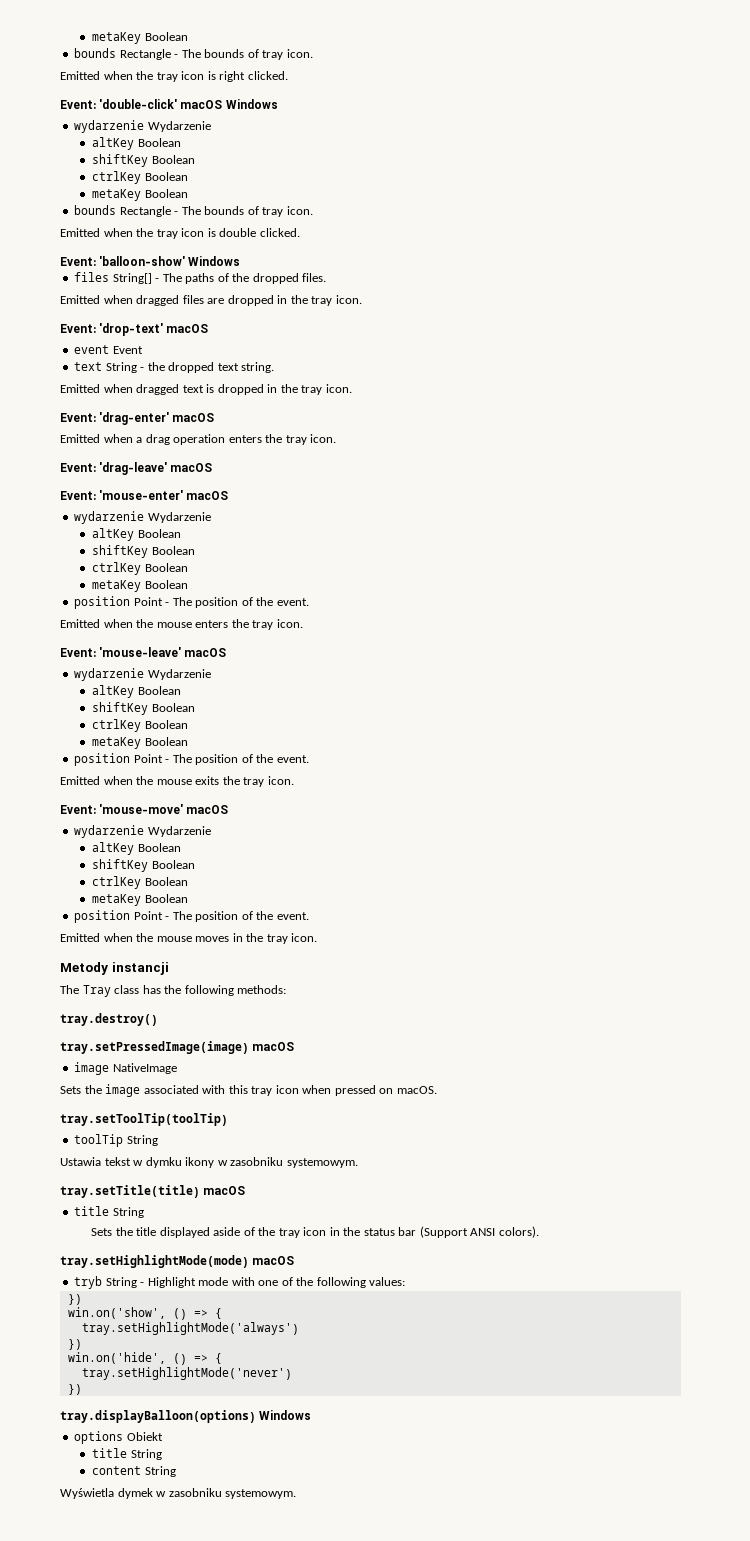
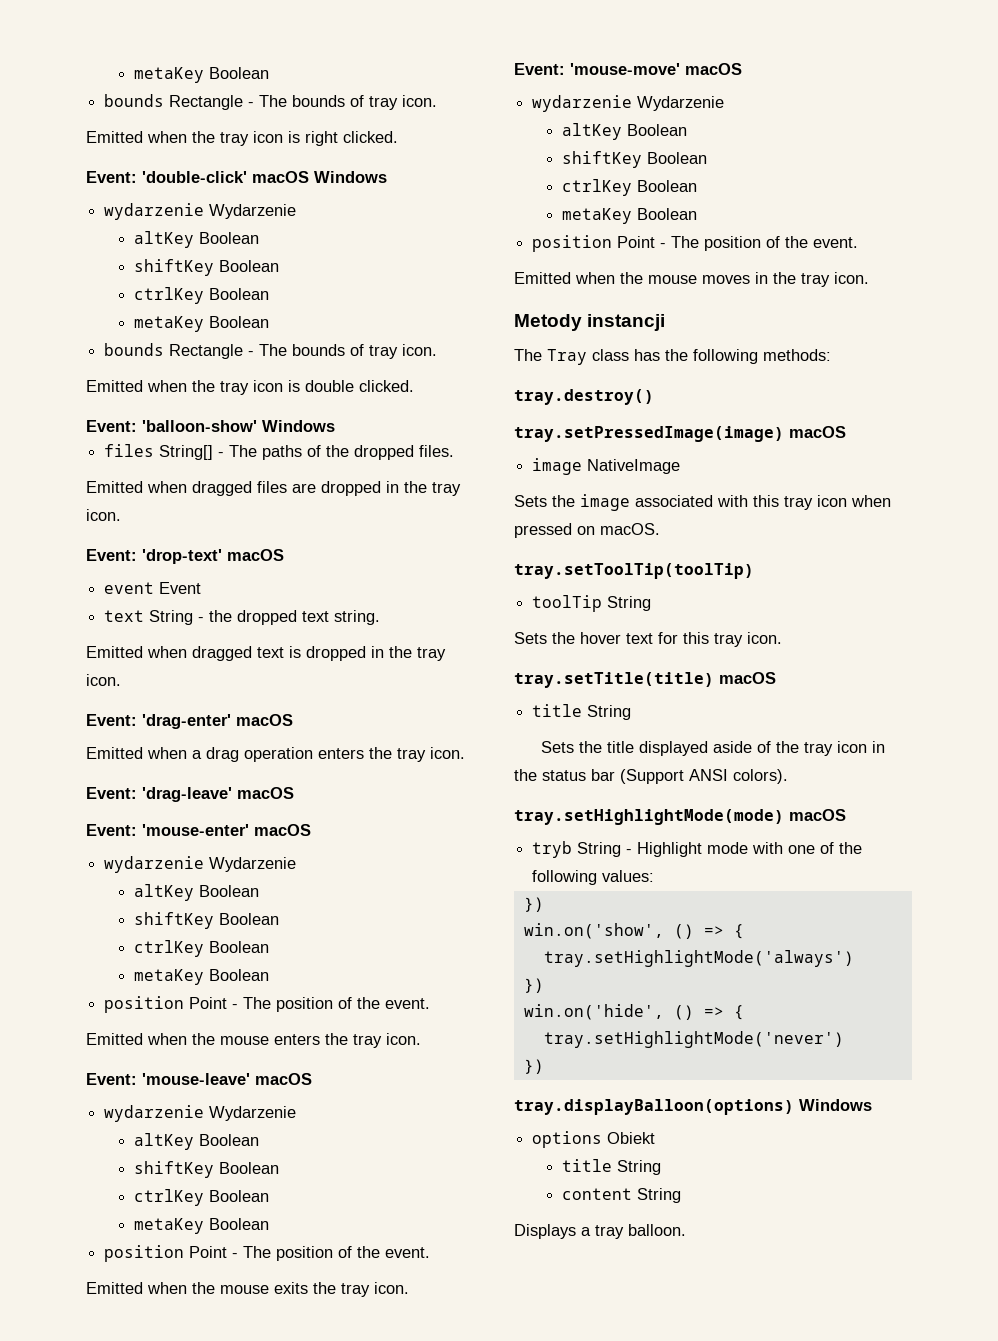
[60,1157,358,1168] Ustawia tekst w dymku ikony w zasobniku systemowym. -> [514,632,782,647] Sets the hover text for this tray icon.
[60,1488,297,1499] Wyświetla dymek w zasobniku systemowym. -> [514,1224,686,1239] Displays a tray balloon.

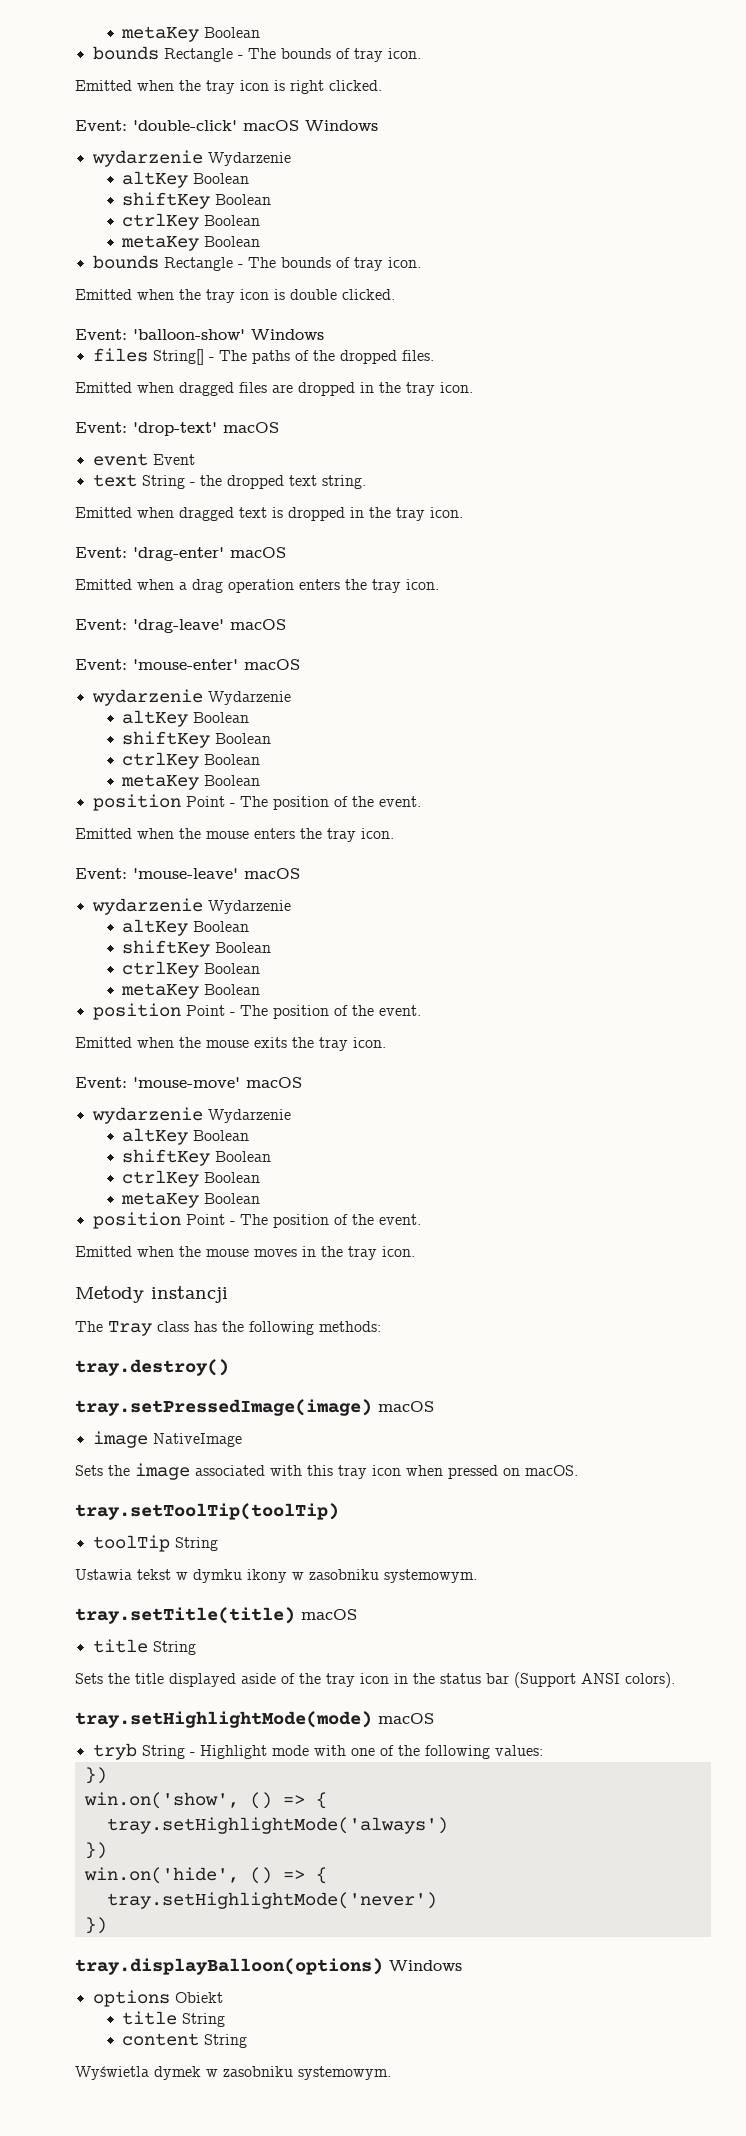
[514,632,782,647] Sets the hover text for this tray icon. -> [75,1569,477,1583] Ustawia tekst w dymku ikony w zasobniku systemowym.
[514,1224,686,1239] Displays a tray balloon. -> [75,2066,391,2080] Wyświetla dymek w zasobniku systemowym.

